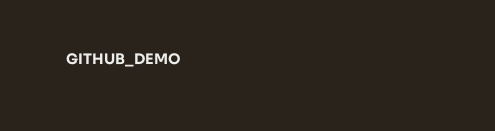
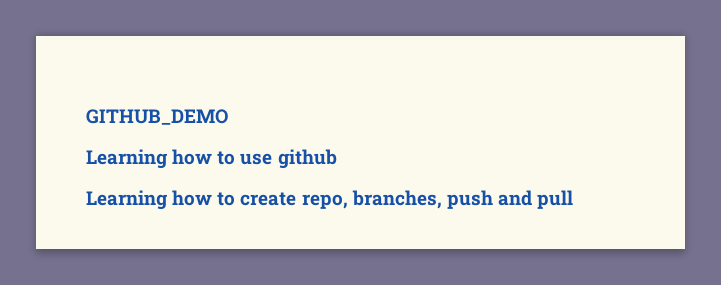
(181, 60) none -> [86,149,337,169] [86,190,574,210] // Learning how to use github // Learning how to create repo, branches, push and pull

